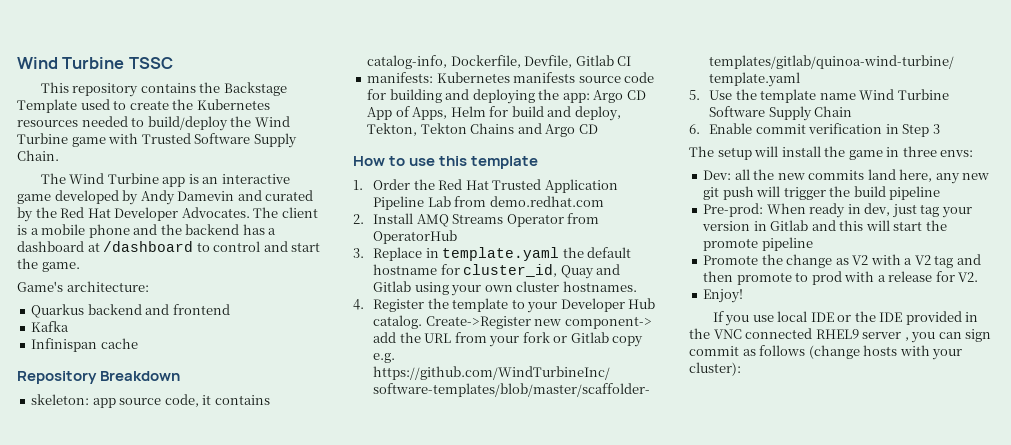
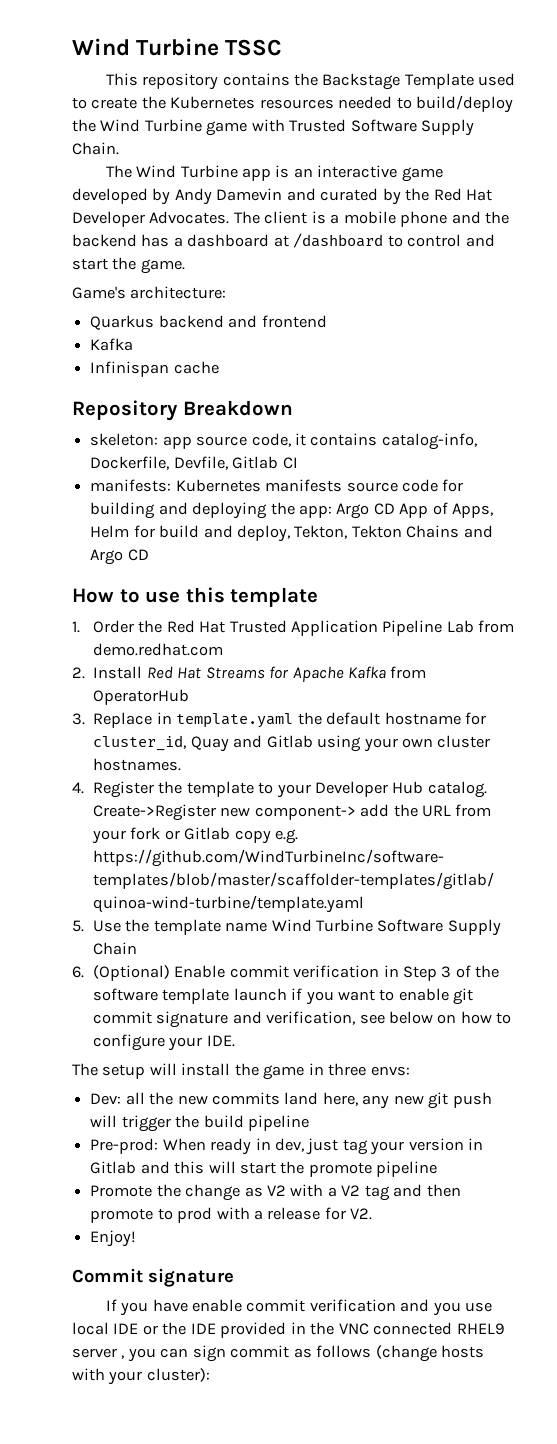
[416,214,564,227] AMQ Streams Operator -> [146,666,386,682] Red Hat Streams for Apache Kafka
(700, 129) none -> [92,965,170,981] (Optional)
(940, 129) none -> [455,965,500,978] [92,988,474,1005] [92,1011,512,1028] [92,1034,235,1051] of the software template launch if you want to enable git commit signature and verification, see below on how to configure your IDE.
(744, 296) none -> [72,1268,234,1287] // Commit signature
(750, 320) none -> [152,1299,461,1316] have enable commit verification and you

